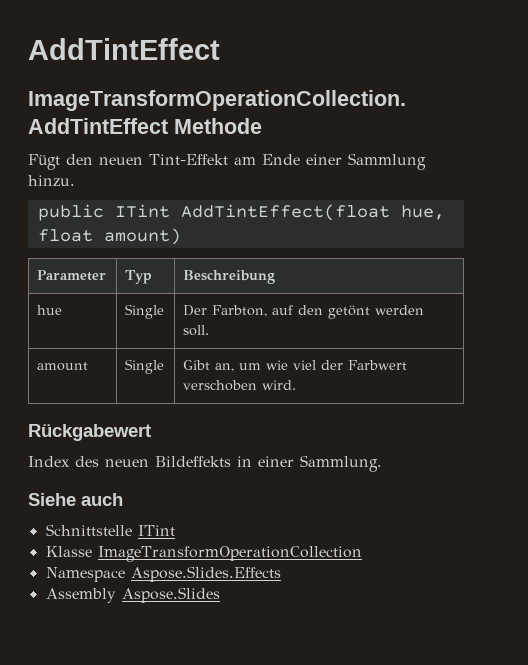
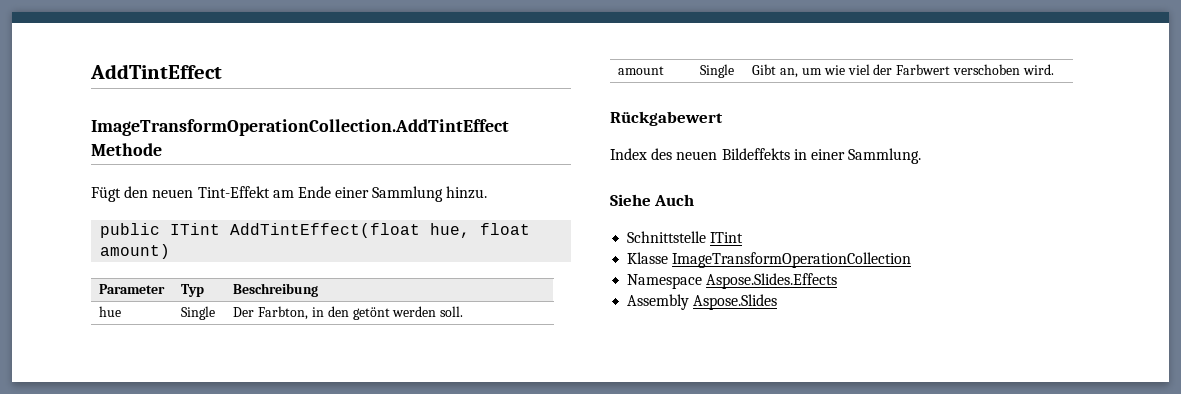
[272,305,294,315] auf -> [311,307,324,317] in
[81,493,123,506] auch -> [654,194,695,206] Auch

